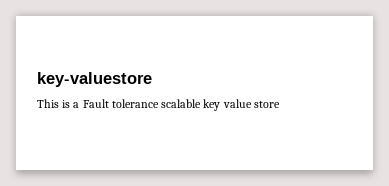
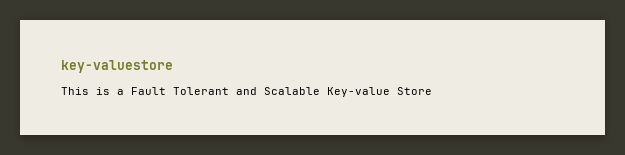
[111,99,280,111] tolerance scalable key value store -> [173,87,432,97] Tolerant and Scalable Key-value Store

